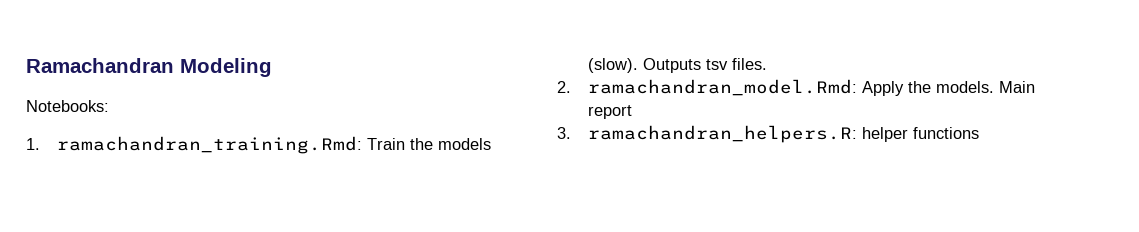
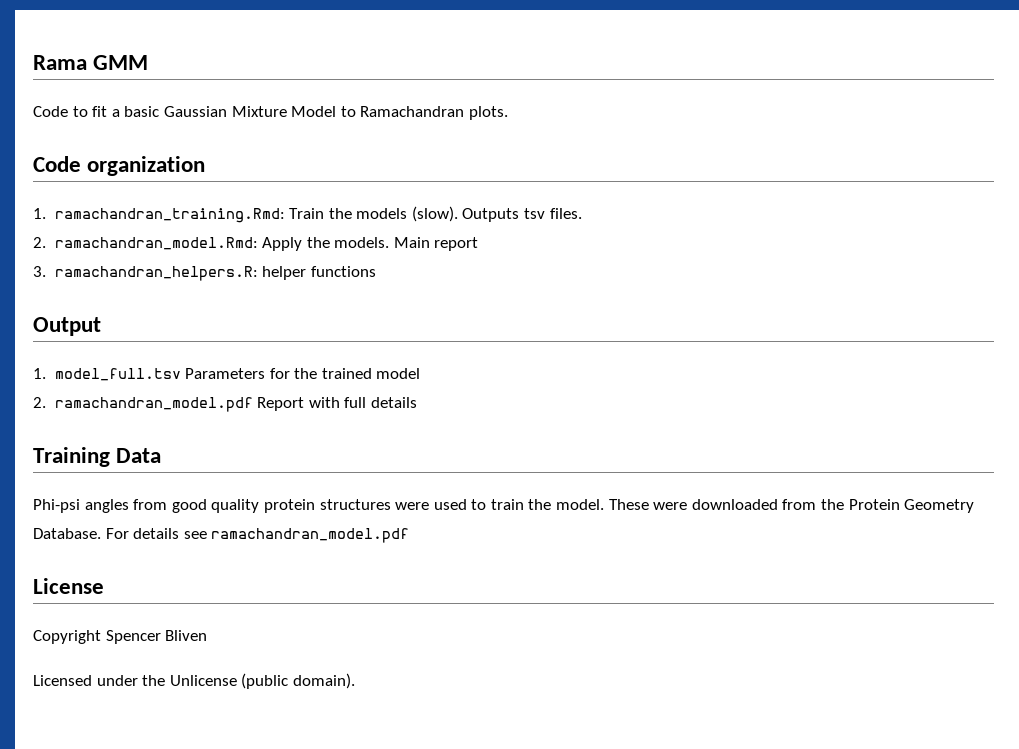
[26,58,272,77] [26,100,109,112] Ramachandran Modeling // Notebooks: -> [33,55,149,70] [33,106,508,120] [33,156,206,176] Rama GMM // Code to fit a basic Gaussian Mixture Model to Ramachandran plots. // Code organization
(979, 133) none -> [33,317,101,336] [33,368,421,381] [33,397,417,412] [33,447,162,467] [33,499,975,513] [33,528,410,543] [33,578,104,594] [33,630,208,644] [33,673,355,689] // Output // 1. model_full.tsv Parameters for the trained model // 2. ramachandran_model.pdf Report with full details // Training Data // Phi-psi angles from good quality protein structures were used to train the model. These were downloaded from the Protein Geometry Database. For details see ramachandran_model.pdf // License // Copyright Spencer Bliven // Licensed under the Unlicense (public domain).

